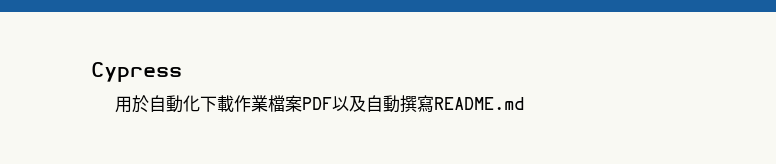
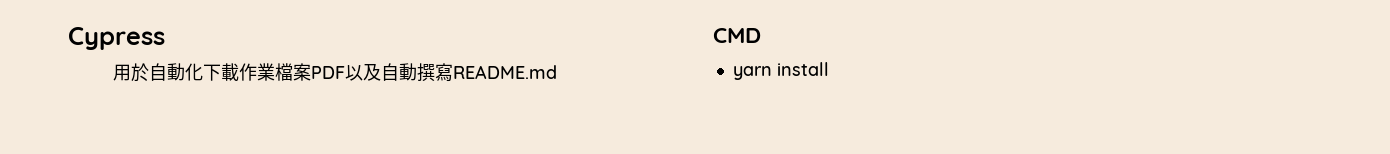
(525, 103) none -> [713,28,761,43] [732,62,829,80] // CMD // yarn install

